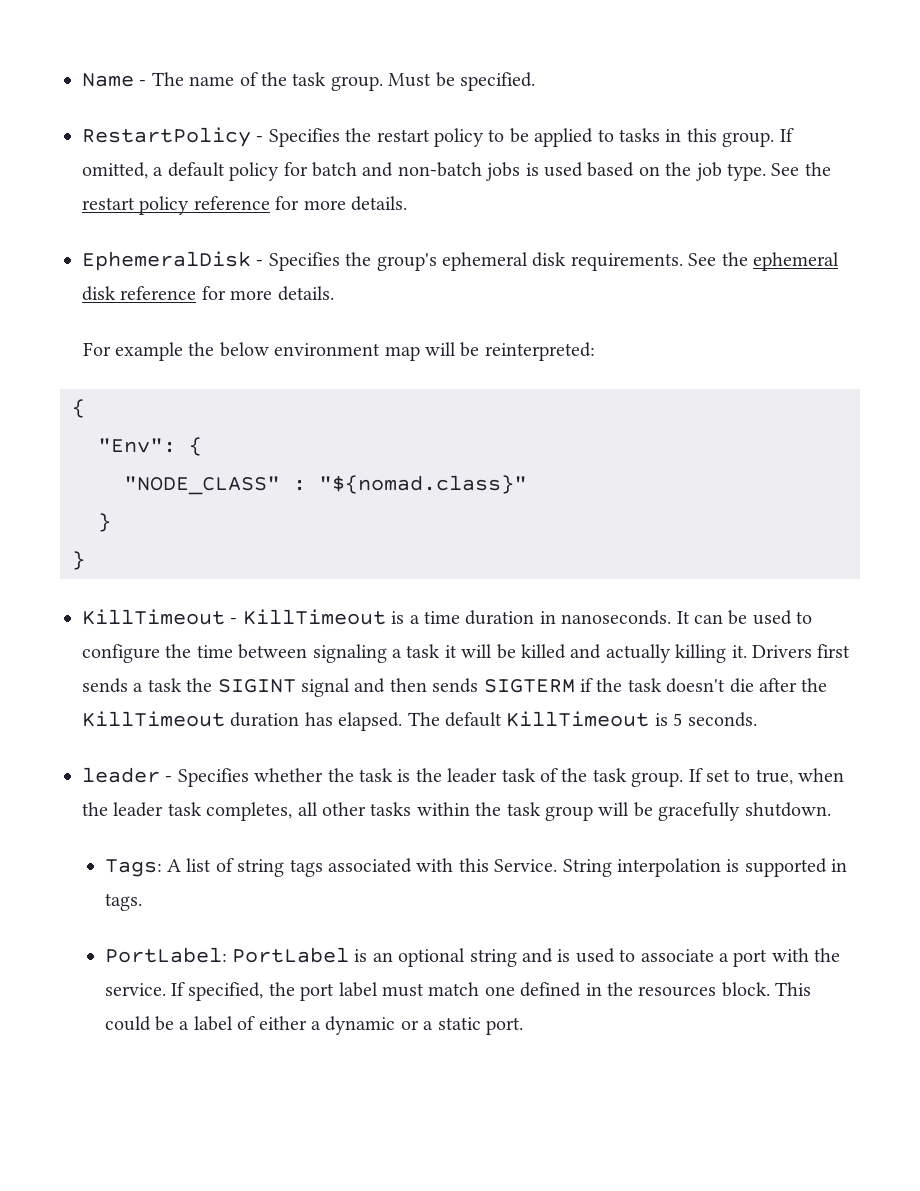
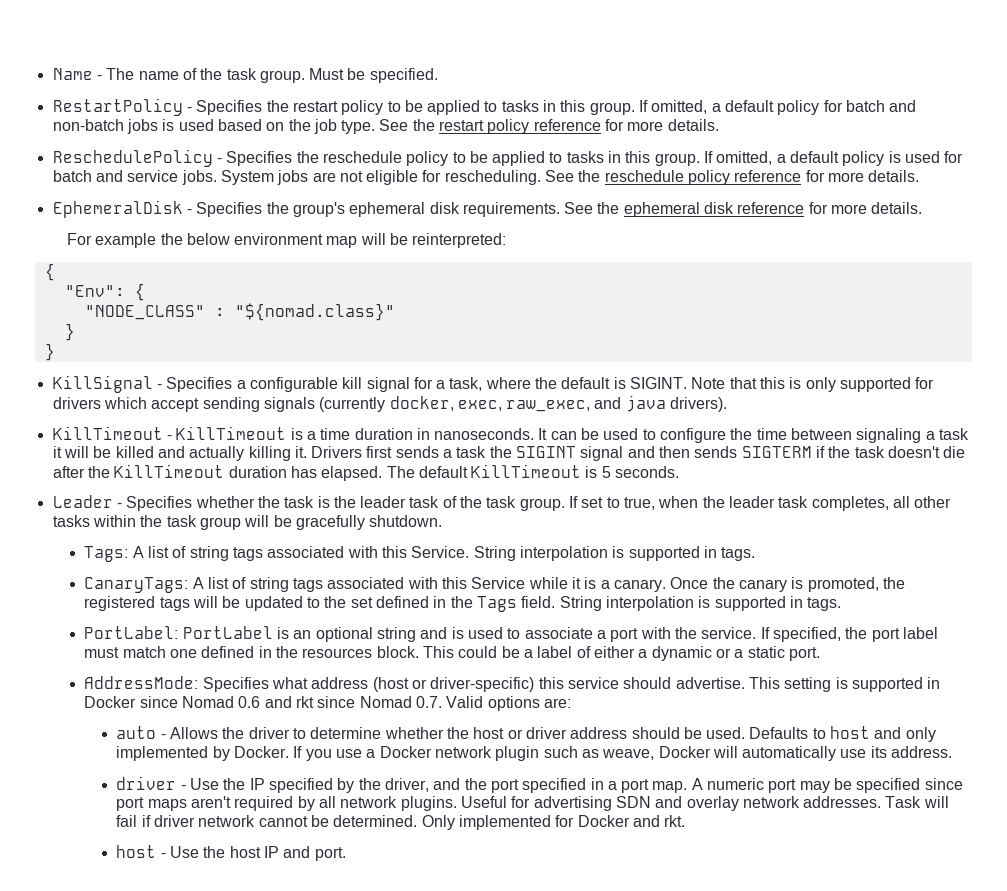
(407, 203) none -> [52,149,964,167] [52,170,920,185] // ReschedulePolicy - Specifies the reschedule policy to be applied to tasks in this group. If omitted, a default policy is used for batch and service jobs. System jobs are not eligible for rescheduling. See the reschedule policy reference for more details.
(85, 560) none -> [52,375,935,393] [52,395,728,412] // KillSignal - Specifies a configurable kill signal for a task, where the default is SIGINT. Note that this is only supported for drivers which accept sending signals (currently docker, exec, raw_exec, and java drivers).
[82,767,160,783] leader -> [52,495,113,508] Leader
(142, 902) none -> [84,577,905,593] [84,596,842,612] // CanaryTags: A list of string tags associated with this Service while it is a canary. Once the canary is promoted, the registered tags will be updated to the set defined in the Tags field. String interpolation is supported in tags.
(523, 1026) none -> [84,676,941,692] [84,696,572,711] [116,726,936,742] [116,746,953,761] [116,776,963,793] [116,796,949,811] [116,815,686,830] [116,845,346,861] // AddressMode: Specifies what address (host or driver-specific) this service should advertise. This setting is supported in Docker since Nomad 0.6 and rkt since Nomad 0.7. Valid options are: // auto - Allows the driver to determine whether the host or driver address should be used. Defaults to host and only implemented by Docker. If you use a Docker network plugin such as weave, Docker will automatically use its address. // driver - Use the IP specified by the driver, and the port specified in a port map. A numeric port may be specified since port maps aren't required by all network plugins. Useful for advertising SDN and overlay network addresses. Task will fail if driver network cannot be determined. Only implemented for Docker and rkt. // host - Use the host IP and port.

